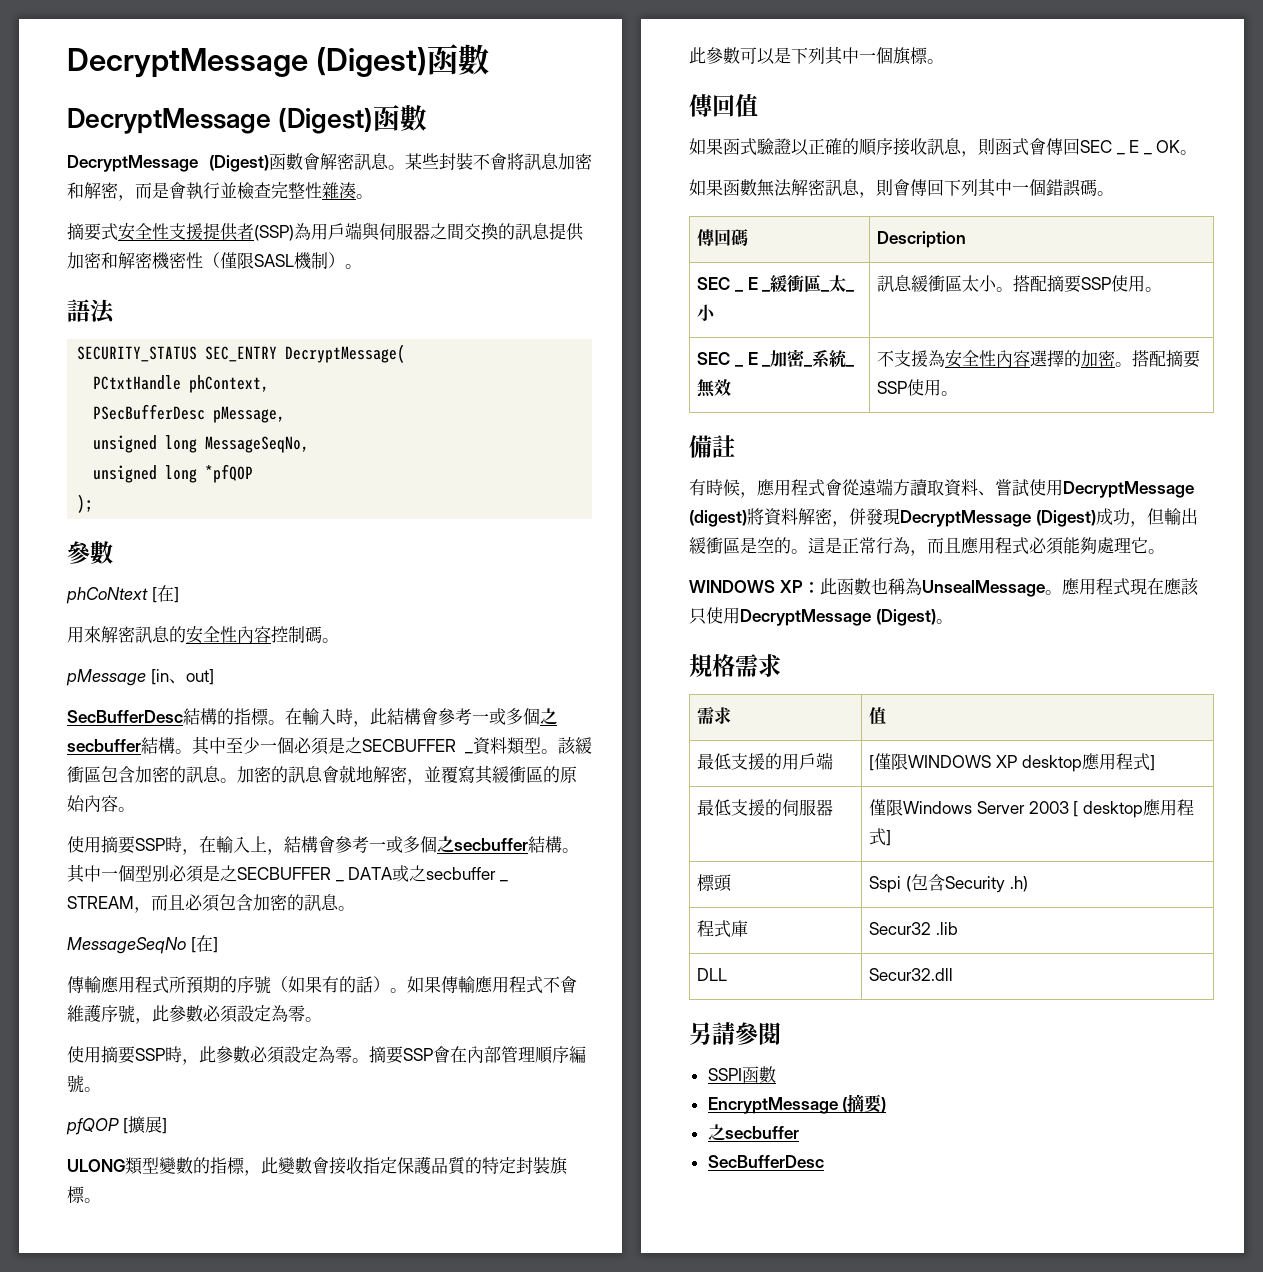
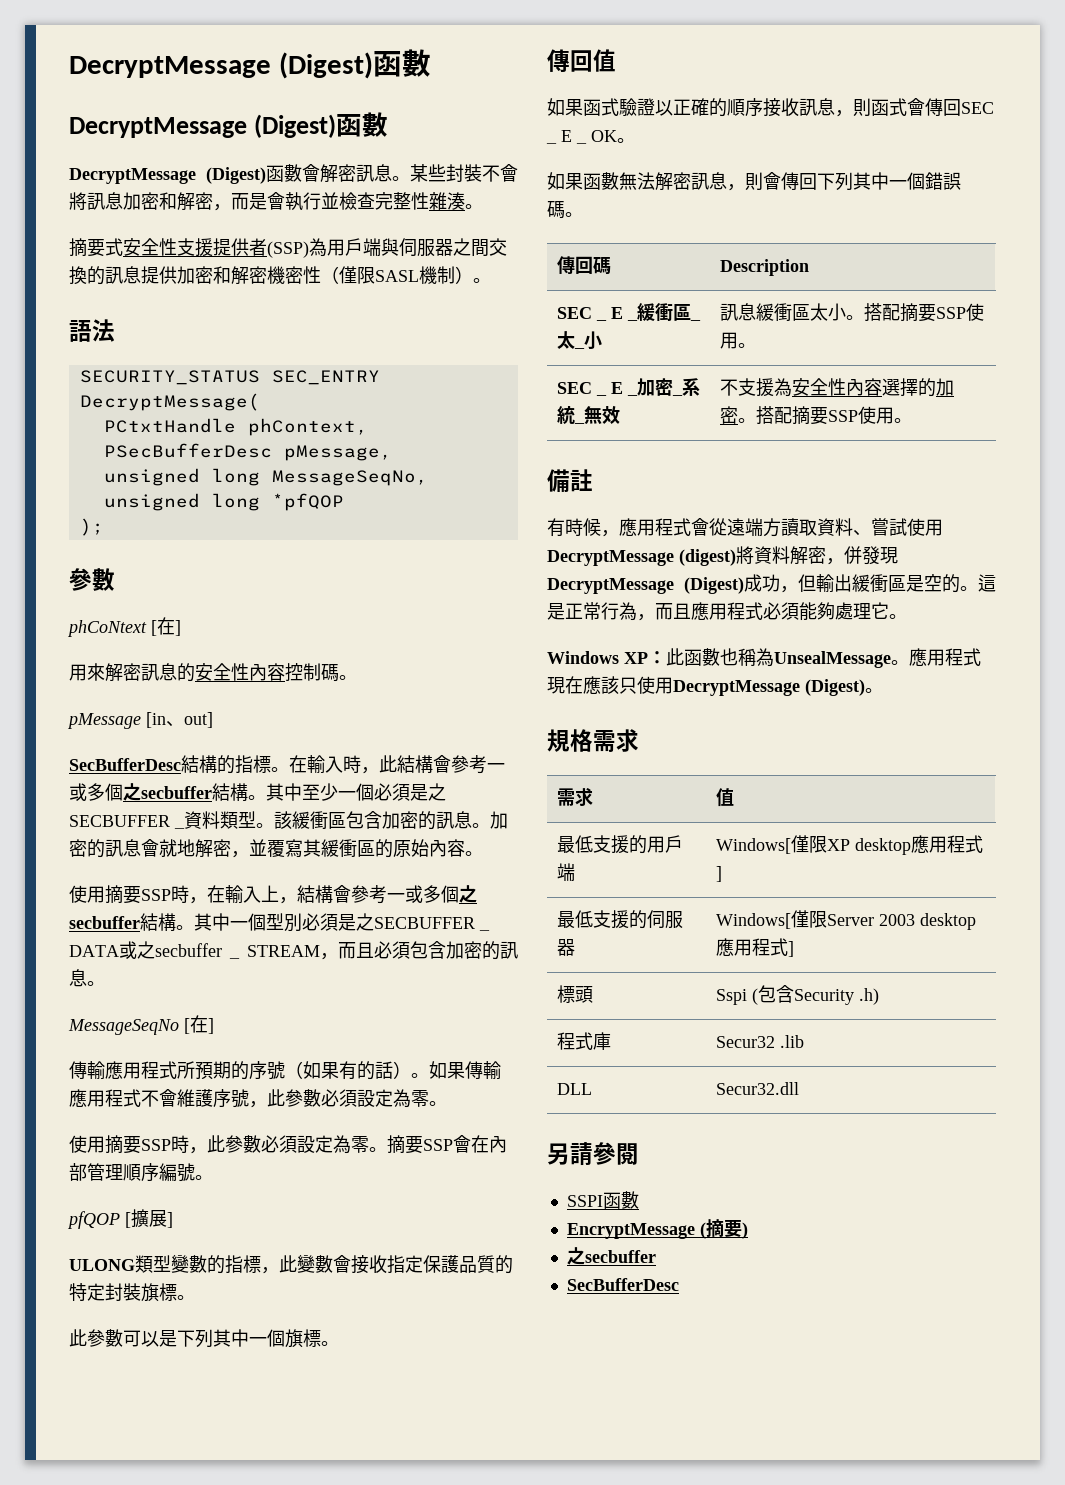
[689,580,775,593] WINDOWS -> [547,651,619,664] Windows
[869,753,992,771] [僅限WINDOWS -> [716,835,828,854] Windows[僅限
[869,799,973,816] 僅限Windows -> [716,910,828,929] Windows[僅限
[1073,801,1079,817] [ -> (916, 920) none

